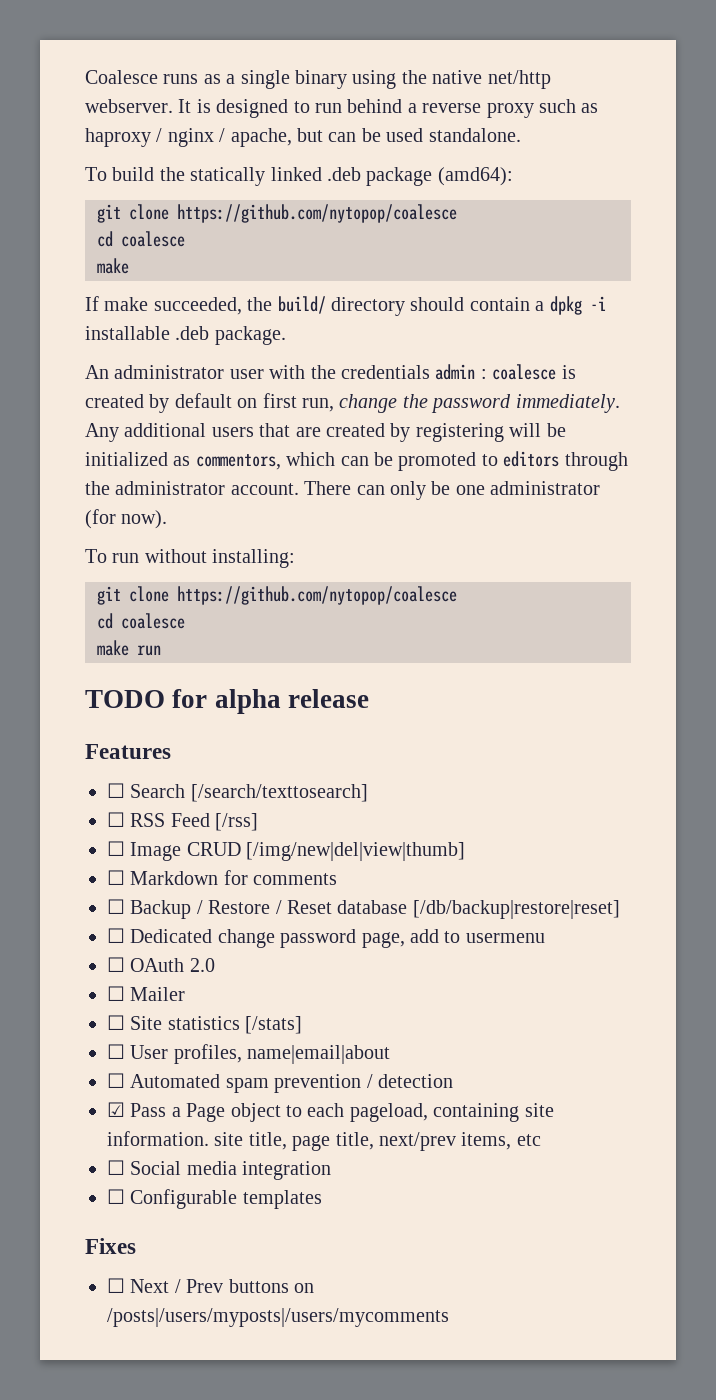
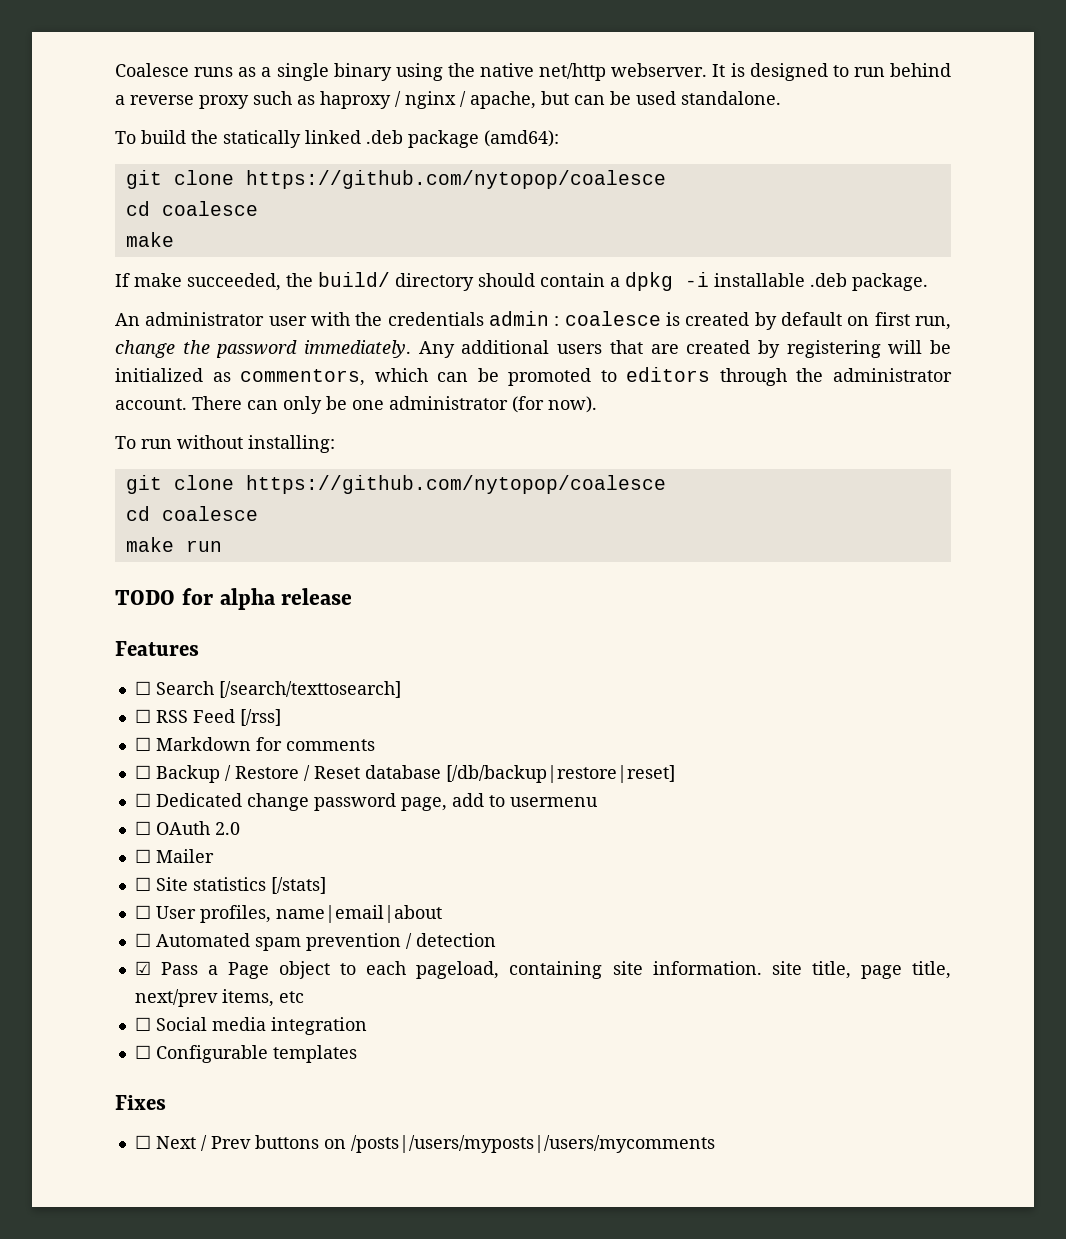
[107,841,466,861] // ☐ Image CRUD [/img/new|del|view|thumb] -> (281, 717) none

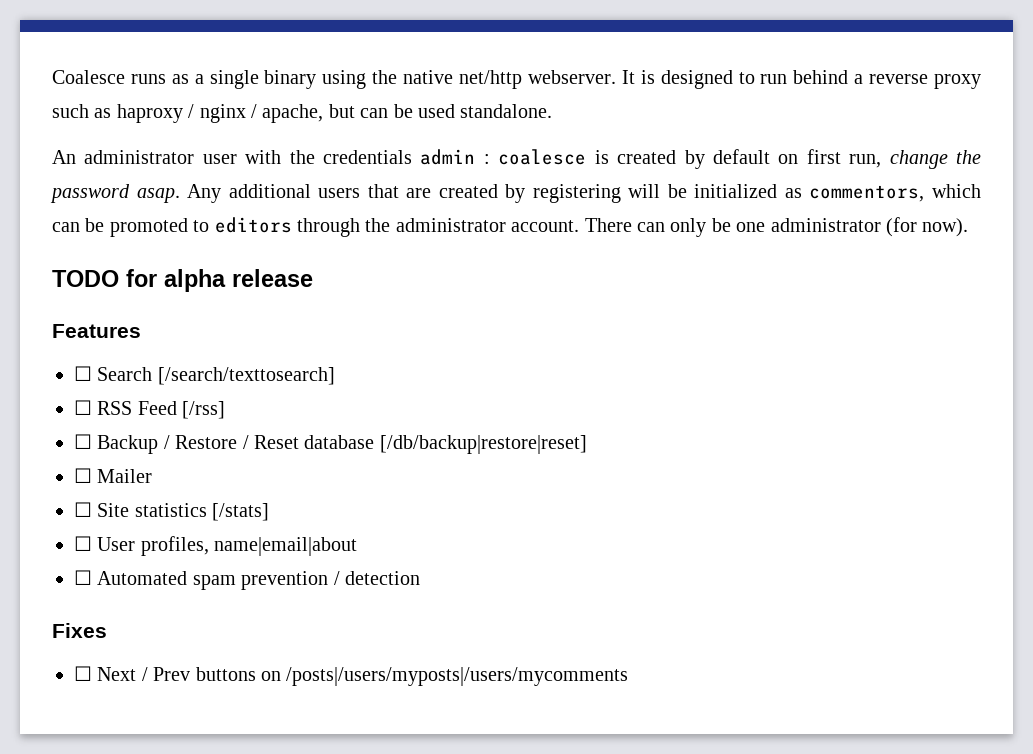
[115,130,559,148] [125,170,666,189] [125,201,258,216] [125,232,174,247] [115,272,928,291] // To build the statically linked .deb package (amd64): // git clone https://github.com/nytopop/coalesce // cd coalesce // make // If make succeeded, the build/ directory should contain a dpkg -i installable .deb package. -> (553, 111) none
[304,340,412,358] immediately. -> [136,188,180,203] asap.
[115,435,335,453] [125,475,666,494] [125,506,258,521] [125,537,222,552] // To run without installing: // git clone https://github.com/nytopop/coalesce // cd coalesce // make run -> (969, 227) none
[134,737,375,751] // ☐ Markdown for comments -> (226, 410) none
[134,793,598,811] [134,821,240,835] // ☐ Dedicated change password page, add to usermenu // ☐ OAuth 2.0 -> (587, 444) none
[134,961,952,979] [134,989,304,1007] [134,1017,367,1035] [134,1045,357,1063] // ☑ Pass a Page object to each pageload, containing site information. site title, page title, next/prev items, etc // ☐ Social media integration // ☐ Configurable templates -> (420, 578) none

